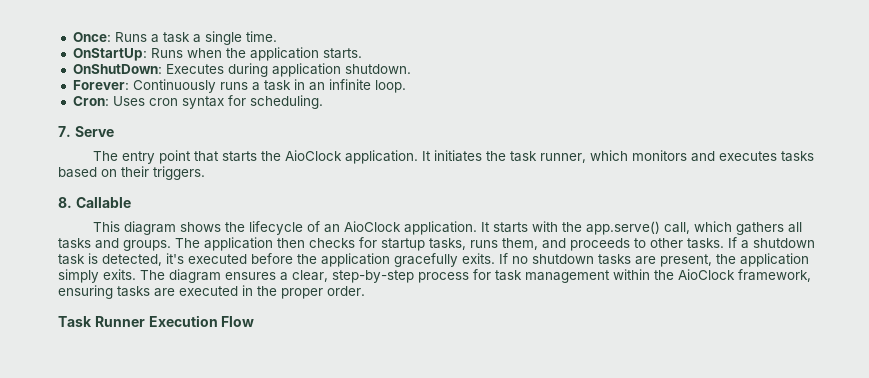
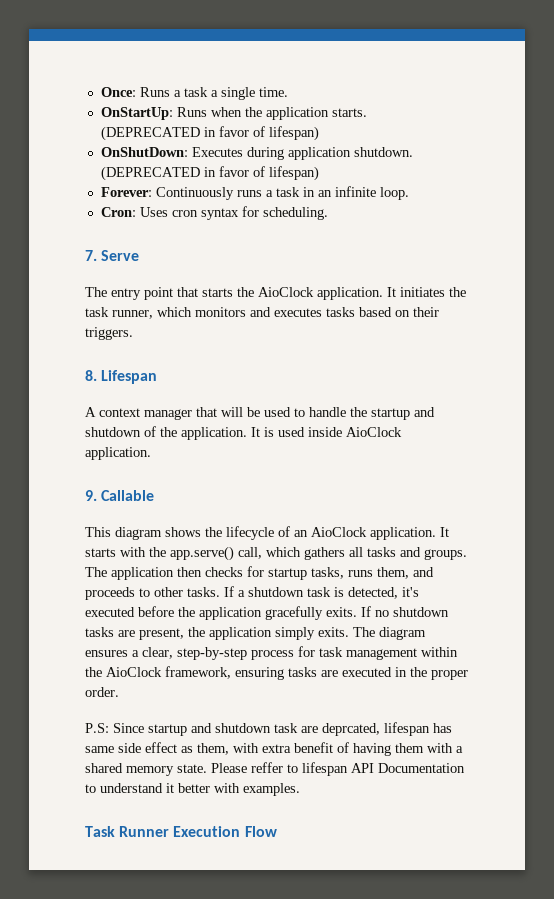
(362, 53) none -> [100,126,319,141] (DEPRECATED in favor of lifespan)
(411, 69) none -> [100,166,319,181] (DEPRECATED in favor of lifespan)
(72, 202) none -> [101,370,158,384] [85,407,435,420] [85,426,402,440] [85,447,151,460] [85,490,97,501] Lifespan // A context manager that will be used to handle the startup and shutdown of the application. It is used inside AioClock application. // 9.
(365, 291) none -> [85,722,452,736] [85,742,463,756] [85,762,465,776] [85,783,300,796] // P.S: Since startup and shutdown task are deprcated, lifespan has same side effect as them, with extra benefit of having them with a shared memory state. Please reffer to lifespan API Documentation to understand it better with examples.

